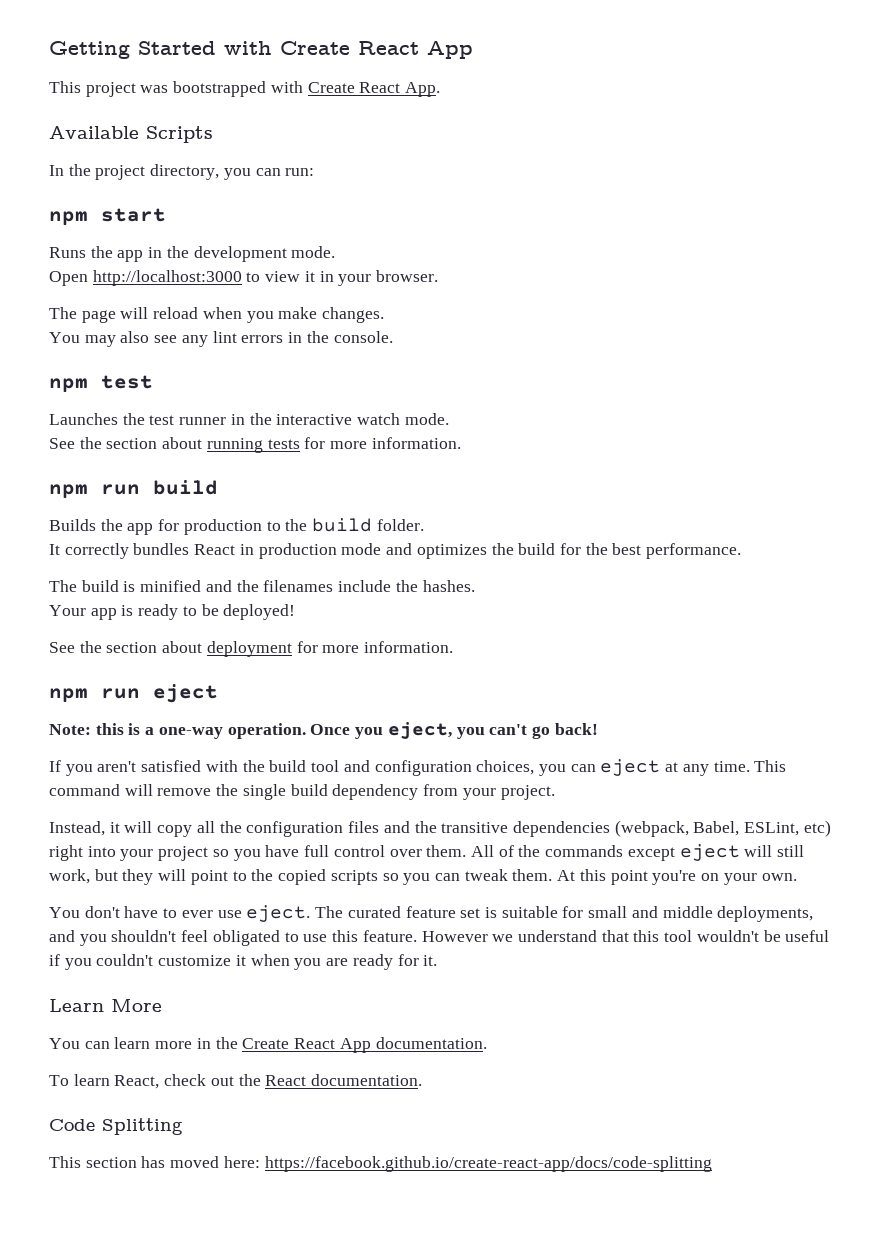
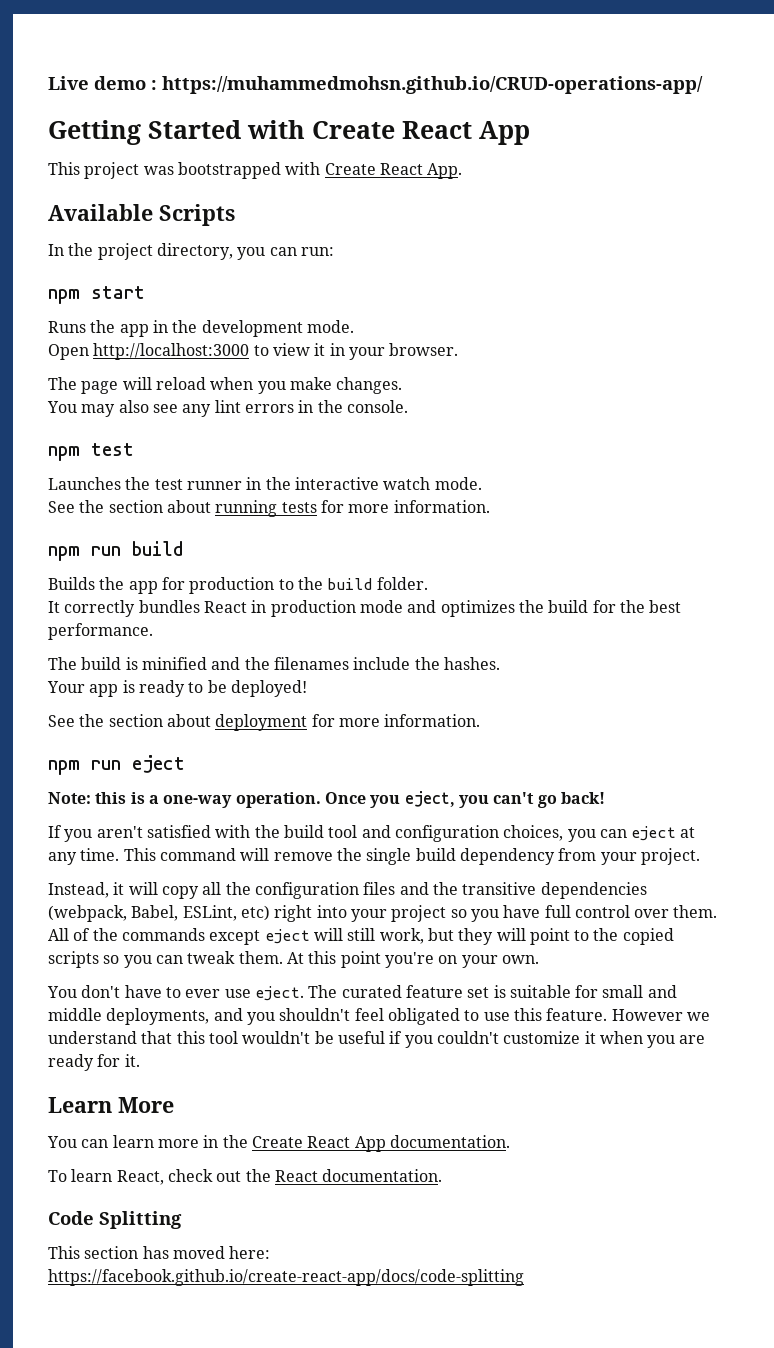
(49, 50) none -> [48,76,703,94] Live demo : https://muhammedmohsn.github.io/CRUD-operations-app/ //

